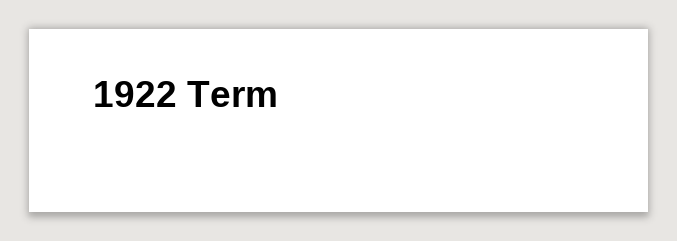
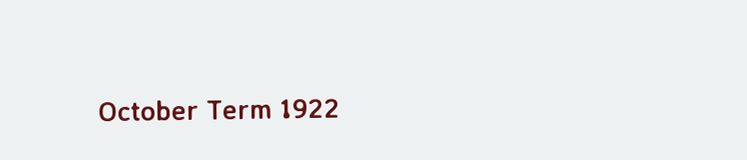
[93,81,278,107] 1922 Term -> [98,98,340,122] October Term 1922

